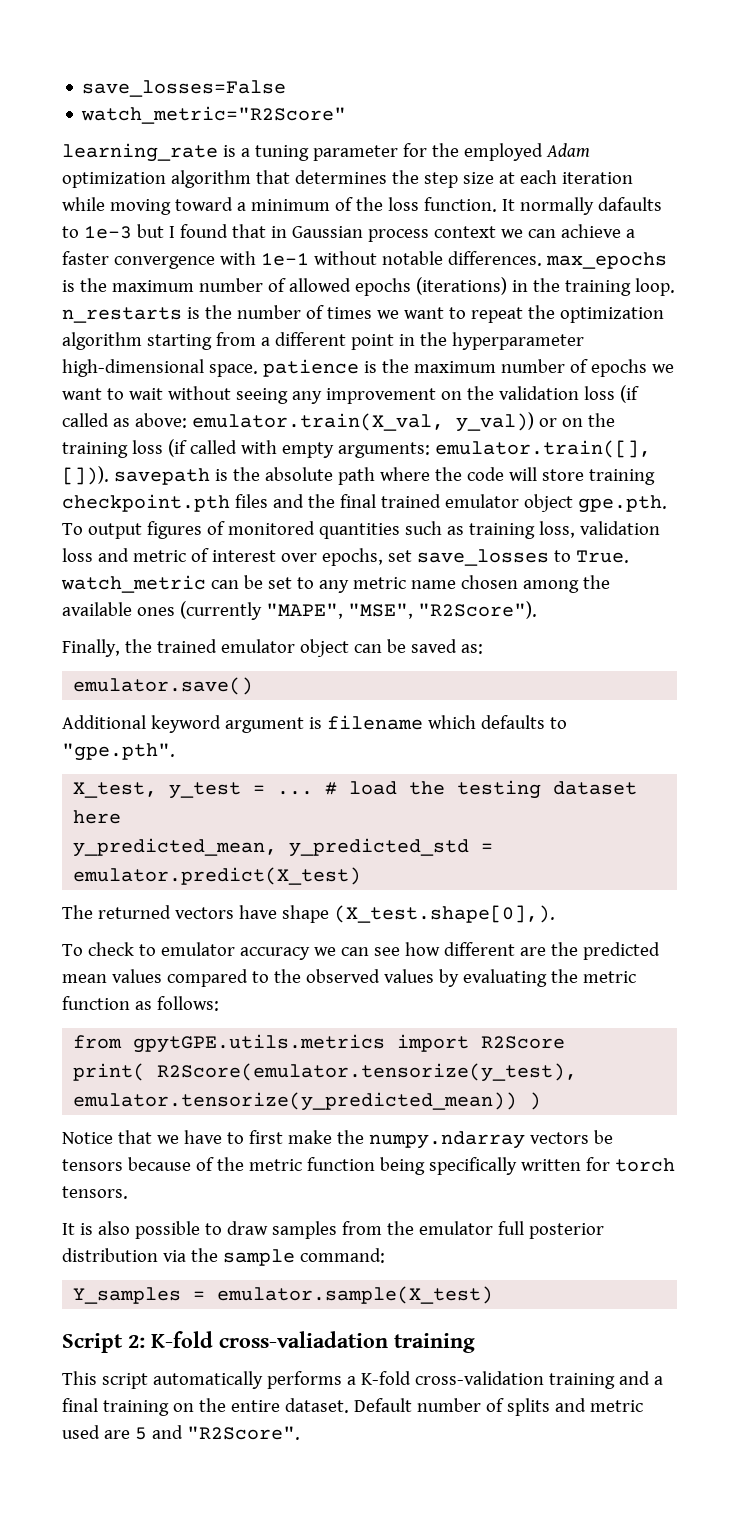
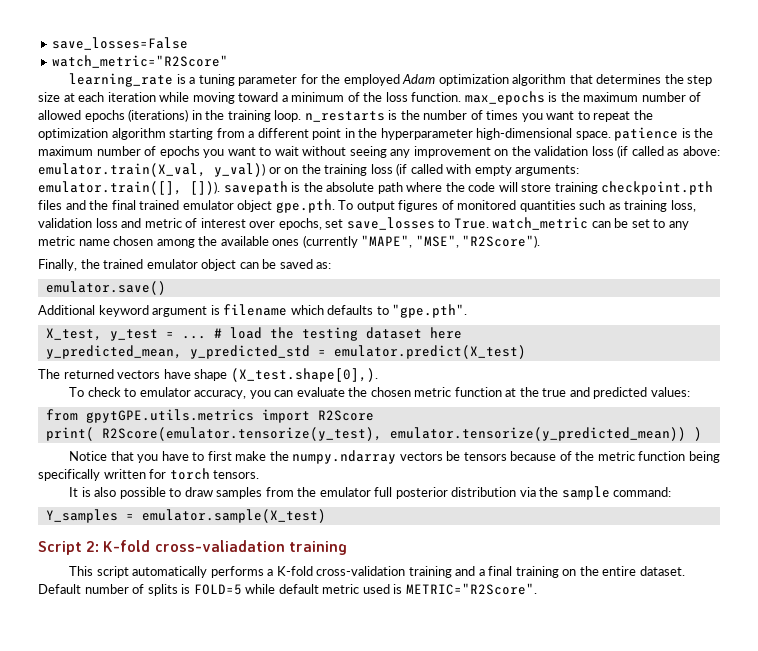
[501,197,662,215] [62,224,635,242] [62,251,542,269] It normally dafaults to 1e-3 but I found that in Gaussian process context we can achieve a faster convergence with 1e-1 without notable differences. -> (462, 97) none
[376,310,399,319] we -> [521,113,543,122] you
[651,364,674,373] we -> [203,149,225,158] you
[239,942,660,960] [62,969,636,987] [62,996,219,1011] accuracy we can see how different are the predicted mean values compared to the observed values by evaluating the metric function as follows: -> [194,387,690,399] accuracy, you can evaluate the chosen metric function at the true and predicted values:
[156,1135,179,1144] we -> [137,454,159,463] you
[554,1398,643,1412] [62,1425,300,1440] and metric used are 5 and "R2Score". -> [181,583,537,595] is FOLD=5 while default metric used is METRIC="R2Score".

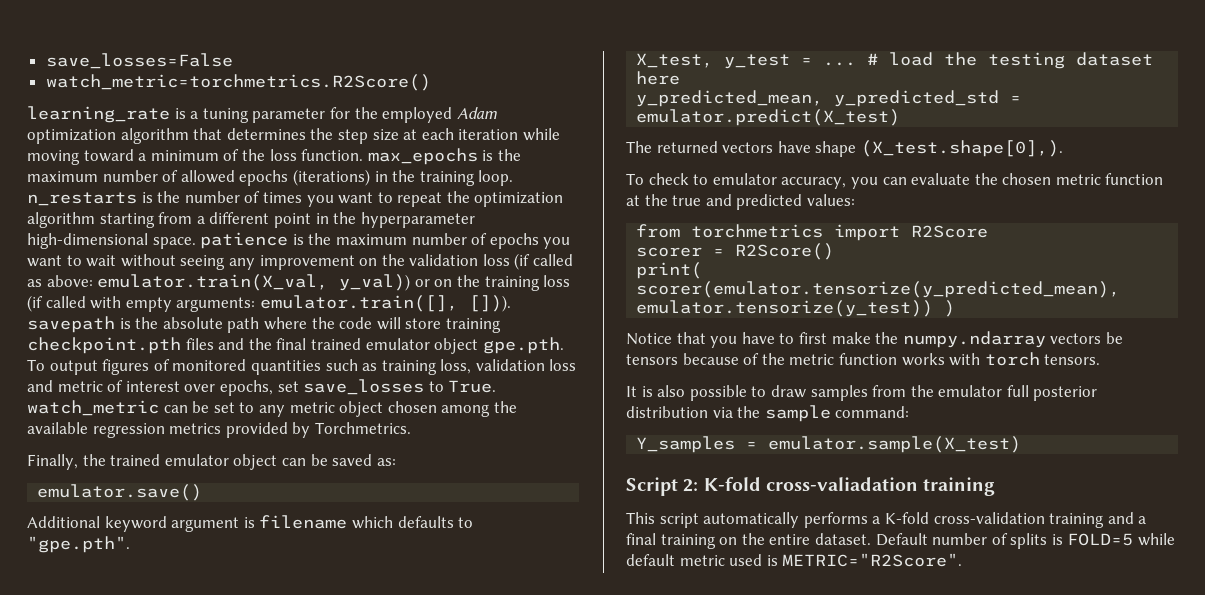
[52,55,229,68] watch_metric="R2Score" -> [45,74,431,91] watch_metric=torchmetrics.R2Score()
[78,239,110,246] name -> [339,401,384,417] object
[272,235,541,248] ones (currently "MAPE", "MSE", "R2Score"). -> [92,422,411,438] regression metrics provided by Torchmetrics.
[85,409,254,423] gpytGPE.utils.metrics -> [691,224,824,238] torchmetrics
(374, 415) none -> [636,243,835,260] // scorer = R2Score()
[101,427,686,441] R2Score(emulator.tensorize(y_test), emulator.tensorize(y_predicted_mean)) -> [636,281,1121,298] [636,300,934,317] scorer(emulator.tensorize(y_predicted_mean), emulator.tensorize(y_test))
[688,451,720,463] [38,469,167,481] being specifically written for -> [901,353,981,366] works with

